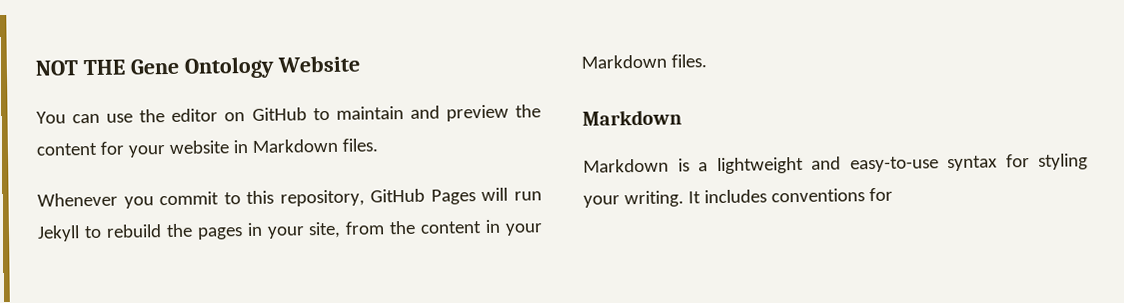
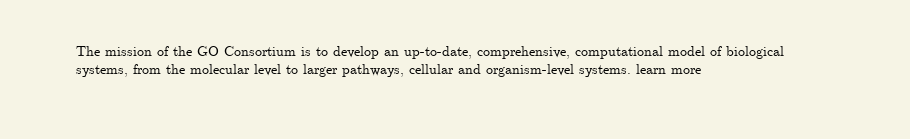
[35,55,360,79] [36,104,541,124] [36,138,378,158] [37,187,542,209] [37,219,544,242] [581,54,707,69] [582,109,682,126] [583,153,1088,175] [583,187,893,208] NOT THE Gene Ontology Website // You can use the editor on GitHub to maintain and preview the content for your website in Markdown files. // Whenever you commit to this repository, GitHub Pages will run Jekyll to rebuild the pages in your site, from the content in your Markdown files. // Markdown // Markdown is a lightweight and easy-to-use syntax for styling your writing. It includes conventions for -> [76,46,784,59] [76,64,701,77] The mission of the GO Consortium is to develop an up-to-date, comprehensive, computational model of biological systems, from the molecular level to larger pathways, cellular and organism-level systems. learn more

